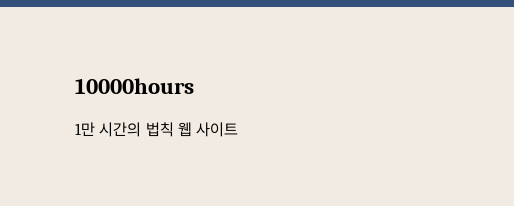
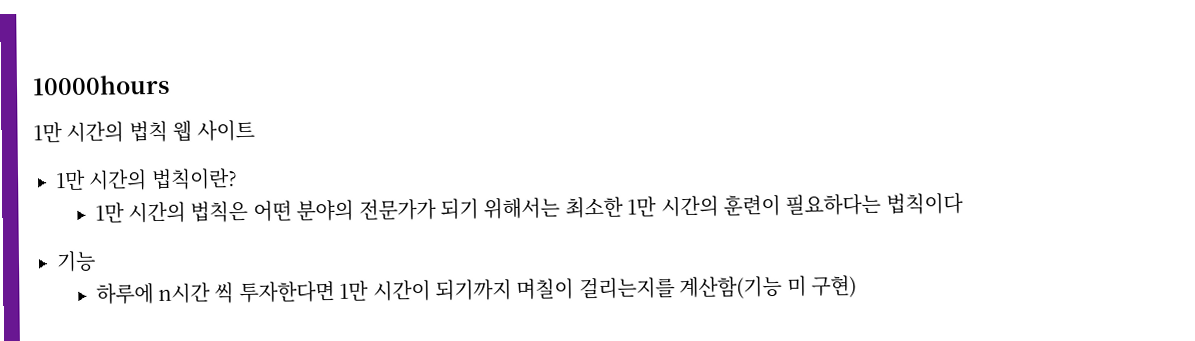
(239, 129) none -> [55,168,238,191] [94,192,964,224] [56,250,96,273] [95,275,857,305] // 1만 시간의 법칙이란? // 1만 시간의 법칙은 어떤 분야의 전문가가 되기 위해서는 최소한 1만 시간의 훈련이 필요하다는 법칙이다 // 기능 // 하루에 n시간 씩 투자한다면 1만 시간이 되기까지 며칠이 걸리는지를 계산함(기능 미 구현)

